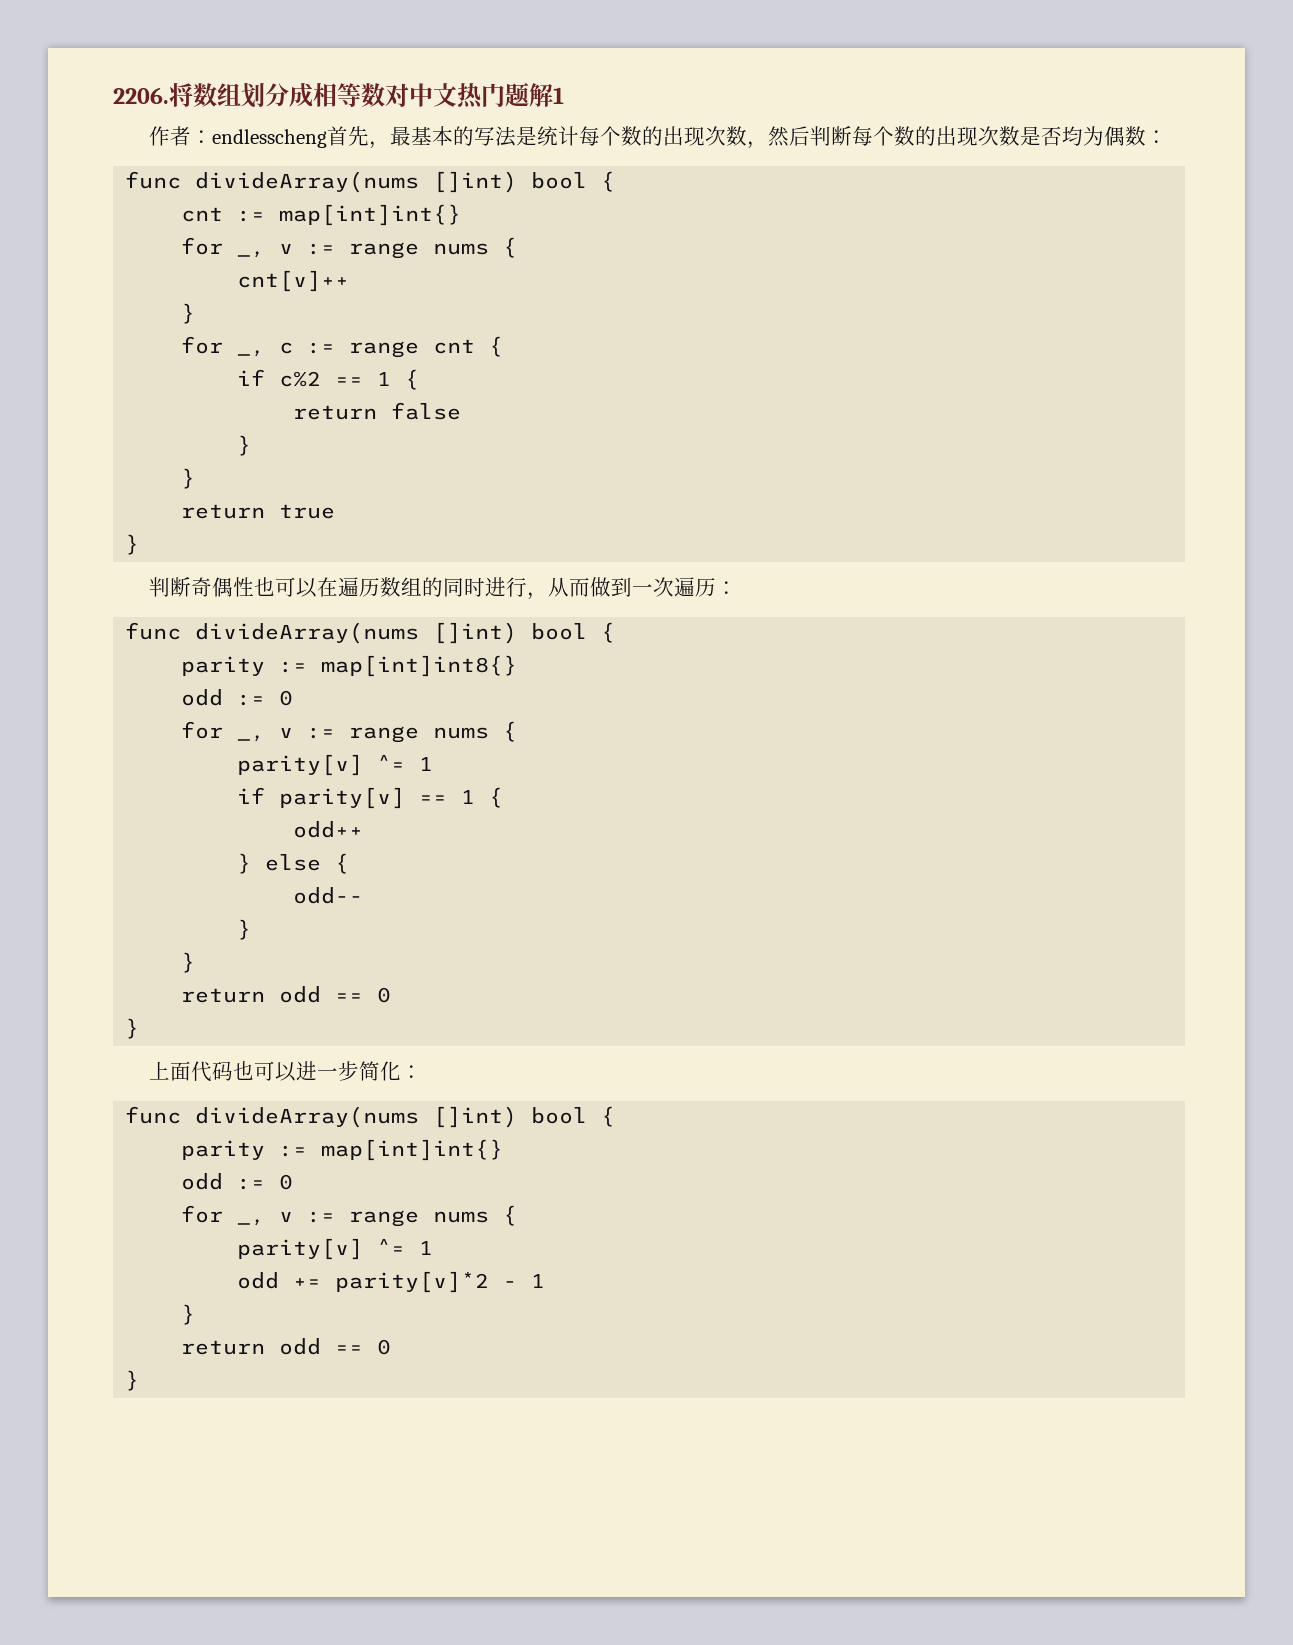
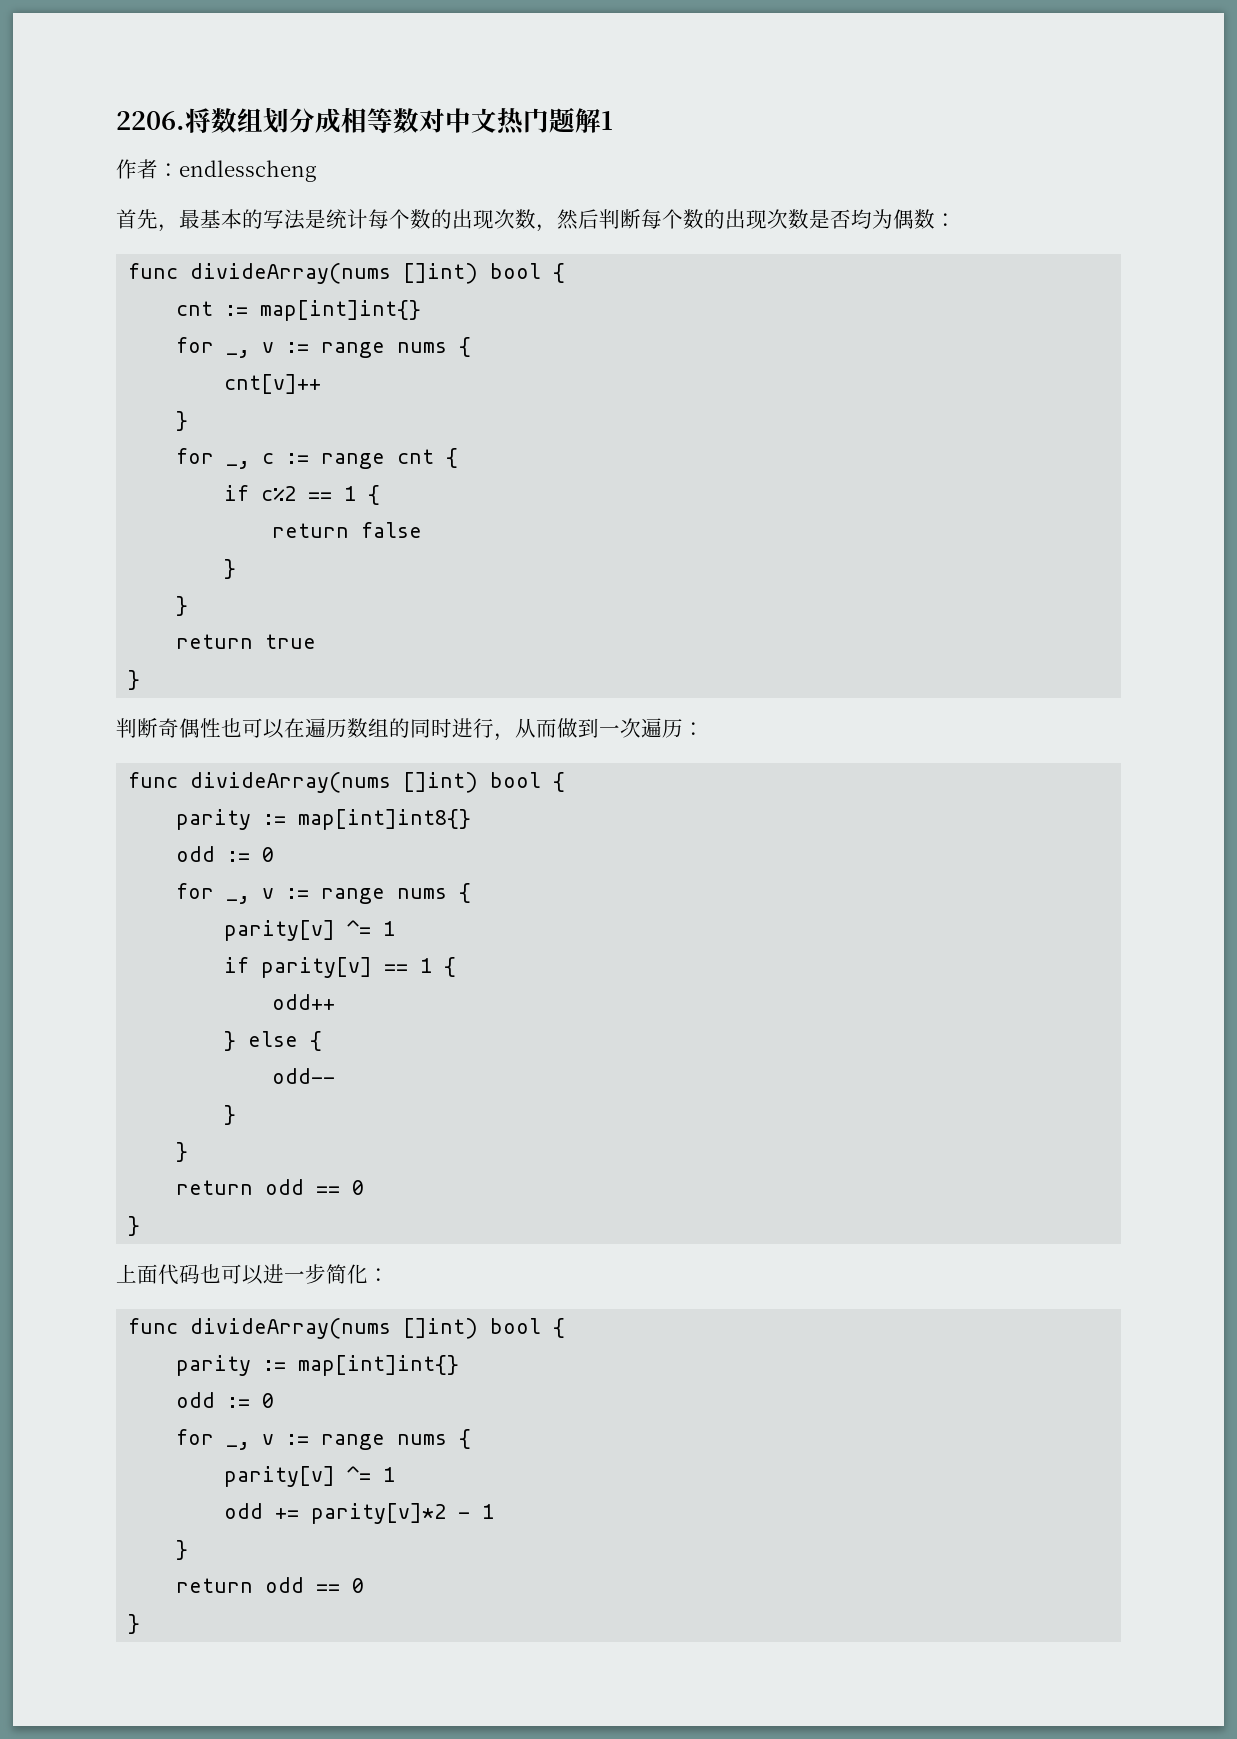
(328, 138) none -> (317, 171) //

